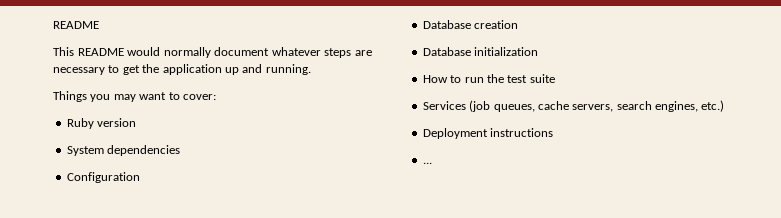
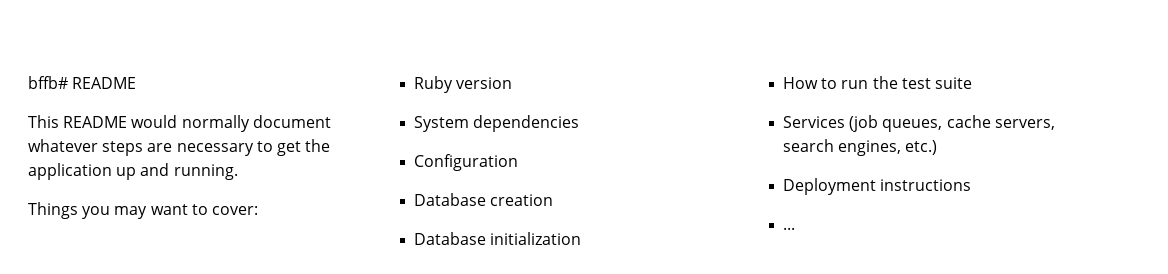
(53, 25) none -> [28,76,68,89] bffb#

